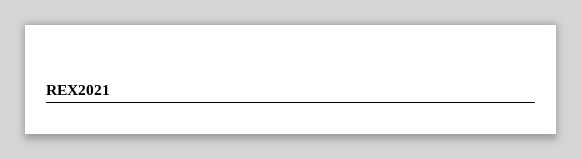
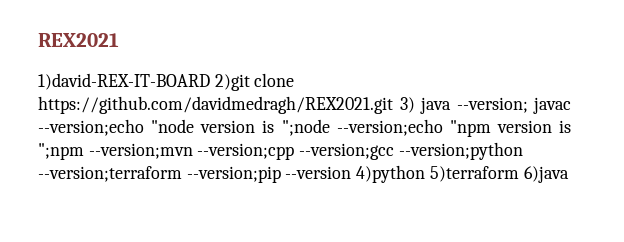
(110, 90) none -> [38,73,295,91] [38,96,571,114] [38,119,571,137] [38,142,523,160] [38,165,569,183] // 1)david-REX-IT-BOARD 2)git clone https://github.com/davidmedragh/REX2021.git 3) java --version; javac --version;echo "node version is ";node --version;echo "npm version is ";npm --version;mvn --version;cpp --version;gcc --version;python --version;terraform --version;pip --version 4)python 5)terraform 6)java

